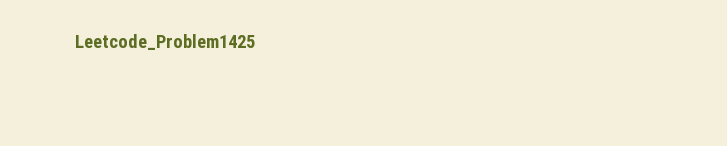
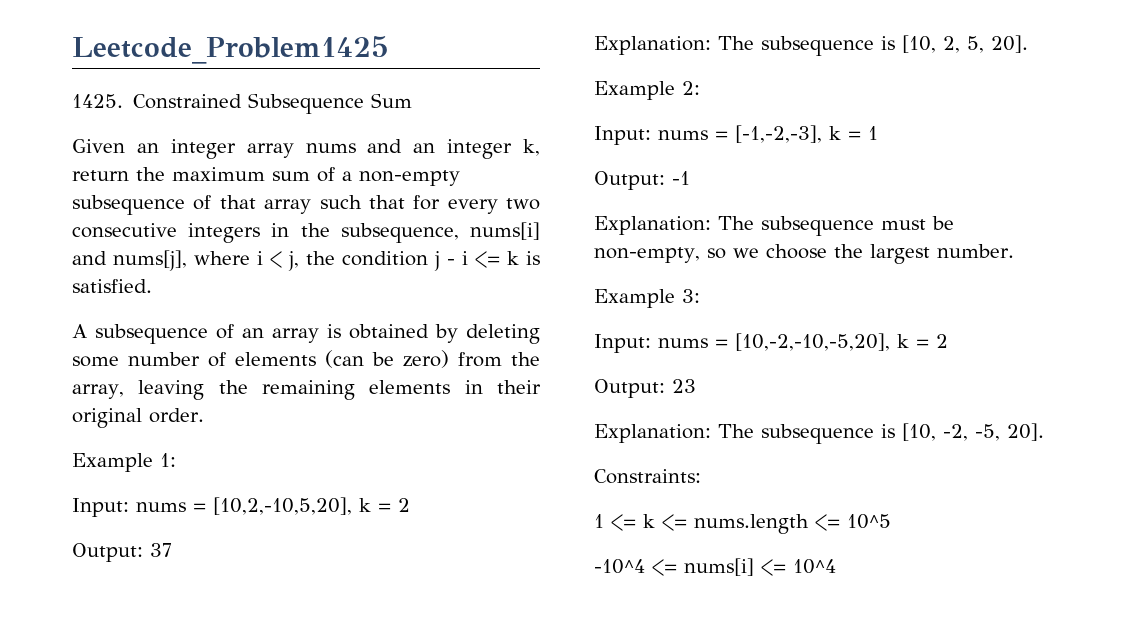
(255, 42) none -> [72,93,413,114] [72,139,540,159] [72,167,460,186] [72,195,540,215] [72,222,540,243] [72,250,540,271] [72,279,152,293] [72,324,540,344] [72,350,540,368] [72,380,541,400] [72,408,204,428] [72,453,176,472] [72,497,410,517] [72,543,172,562] [594,35,1028,56] [594,81,700,100] [594,125,878,145] [594,171,690,190] [594,216,954,236] [594,244,1014,264] [594,289,700,308] [594,333,948,353] [594,379,696,398] [594,423,1044,444] [594,469,701,484] [594,514,891,534] [594,558,836,576] // 1425. Constrained Subsequence Sum // Given an integer array nums and an integer k, return the maximum sum of a non-empty subsequence of that array such that for every two consecutive integers in the subsequence, nums[i] and nums[j], where i < j, the condition j - i <= k is satisfied. // A subsequence of an array is obtained by deleting some number of elements (can be zero) from the array, leaving the remaining elements in their original order. // Example 1: // Input: nums = [10,2,-10,5,20], k = 2 // Output: 37 // Explanation: The subsequence is [10, 2, 5, 20]. // Example 2: // Input: nums = [-1,-2,-3], k = 1 // Output: -1 // Explanation: The subsequence must be non-empty, so we choose the largest number. // Example 3: // Input: nums = [10,-2,-10,-5,20], k = 2 // Output: 23 // Explanation: The subsequence is [10, -2, -5, 20]. // Constraints: // 1 <= k <= nums.length <= 10^5 // -10^4 <= nums[i] <= 10^4

